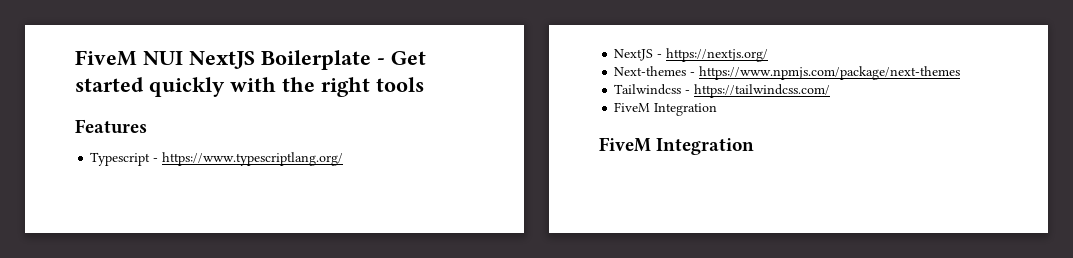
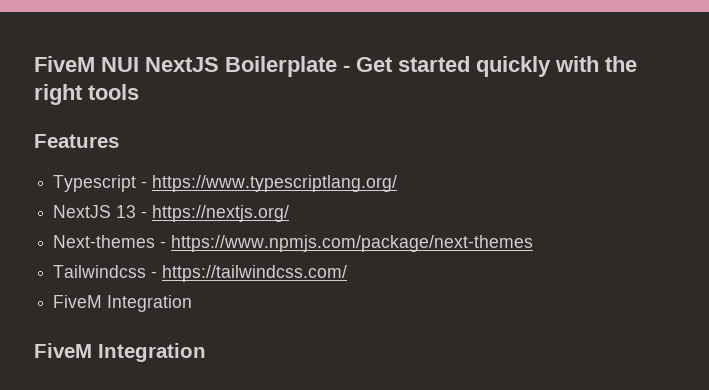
(654, 55) none -> [116,205,137,218] 13

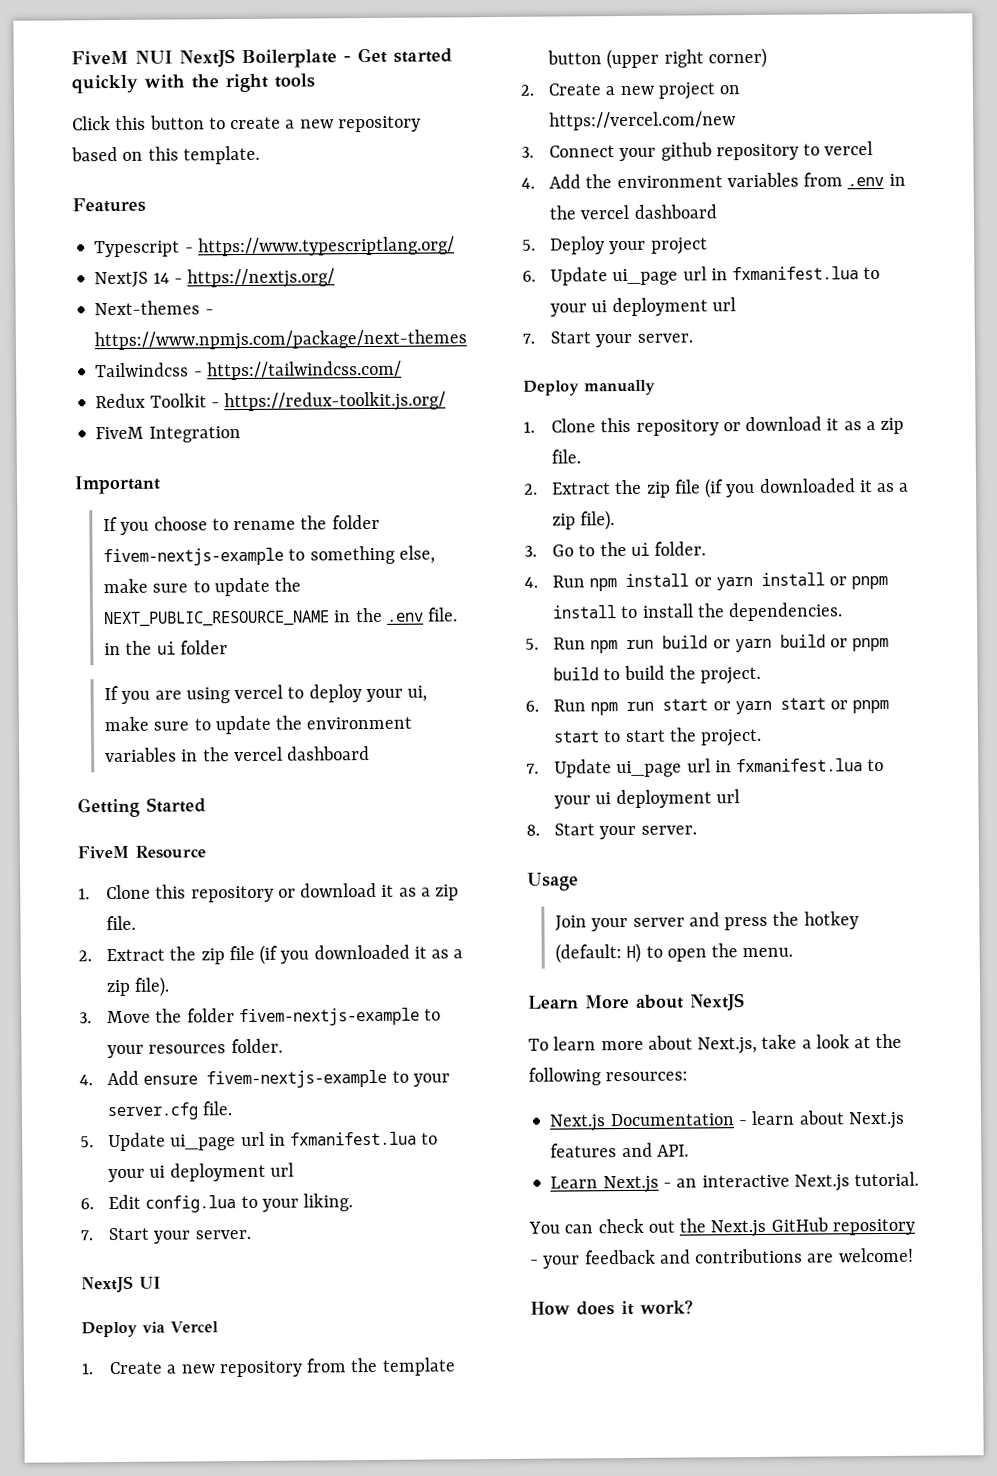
(139, 92) none -> [72,115,421,133] [71,145,260,165] // Click this button to create a new repository based on this template.
[116,205,137,218] 13 -> [152,272,170,284] 14
[53,295,193,312] [34,343,206,362] FiveM Integration // FiveM Integration -> [95,391,447,413] [95,426,241,443] [74,475,161,495] [102,514,380,535] [102,545,435,567] [102,577,302,597] [102,607,459,628] [103,640,228,656] [103,684,428,704] [103,715,413,735] [104,746,371,763] [77,797,206,818] [77,845,206,859] [78,882,460,903] [105,915,136,931] [78,944,464,965] [105,976,171,997] [79,1007,442,1027] [106,1038,283,1059] [79,1069,450,1089] [106,1101,233,1121] [80,1131,439,1152] [107,1162,294,1183] [80,1193,354,1213] [80,1227,251,1244] [81,1275,161,1294] [81,1321,218,1338] [81,1357,456,1378] [546,47,767,70] [520,82,741,100] [548,111,736,131] [521,141,874,162] [521,172,906,189] [548,204,717,220] [522,236,708,255] [522,266,881,286] [549,297,736,317] [522,331,693,348] [523,379,656,396] [523,416,905,436] [550,449,581,464] [524,478,910,499] [551,510,616,531] [524,541,707,557] [524,572,889,592] [551,602,844,622] [525,634,890,654] [552,665,762,685] [525,697,890,716] [552,727,763,747] [526,758,885,778] [553,789,740,809] [526,823,697,840] [527,872,579,891] [554,911,859,932] [554,942,794,964] [528,993,745,1012] [528,1033,903,1055] [528,1067,689,1086] [549,1110,905,1132] [550,1142,689,1158] [550,1171,920,1194] [528,1217,915,1238] [530,1247,914,1269] [530,1299,693,1316] Redux Toolkit - https://redux-toolkit.js.org/ // FiveM Integration // Important // If you choose to rename the folder fivem-nextjs-example to something else, make sure to update the NEXT_PUBLIC_RESOURCE_NAME in the .env file. in the ui folder // If you are using vercel to deploy your ui, make sure to update the environment variables in the vercel dashboard // Getting Started // FiveM Resource // 1. Clone this repository or download it as a zip file. // 2. Extract the zip file (if you downloaded it as a zip file). // 3. Move the folder fivem-nextjs-example to your resources folder. // 4. Add ensure fivem-nextjs-example to your server.cfg file. // 5. Update ui_page url in fxmanifest.lua to your ui deployment url // 6. Edit config.lua to your liking. // 7. Start your server. // NextJS UI // Deploy via Vercel // 1. Create a new repository from the template button (upper right corner) // 2. Create a new project on https://vercel.com/new // 3. Connect your github repository to vercel // 4. Add the environment variables from .env in the vercel dashboard // 5. Deploy your project // 6. Update ui_page url in fxmanifest.lua to your ui deployment url // 7. Start your server. // Deploy manually // 1. Clone this repository or download it as a zip file. // 2. Extract the zip file (if you downloaded it as a zip file). // 3. Go to the ui folder. // 4. Run npm install or yarn install or pnpm install to install the dependencies. // 5. Run npm run build or yarn build or pnpm build to build the project. // 6. Run npm run start or yarn start or pnpm start to start the project. // 7. Update ui_page url in fxmanifest.lua to your ui deployment url // 8. Start your server. // Usage // Join your server and press the hotkey (default: H) to open the menu. // Learn More about NextJS // To learn more about Next.js, take a look at the following resources: // Next.js Documentation - learn about Next.js features and API. // Learn Next.js - an interactive Next.js tutorial. // You can check out the Next.js GitHub repository - your feedback and contributions are welcome! // How does it work?

